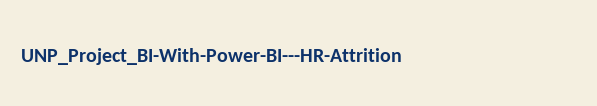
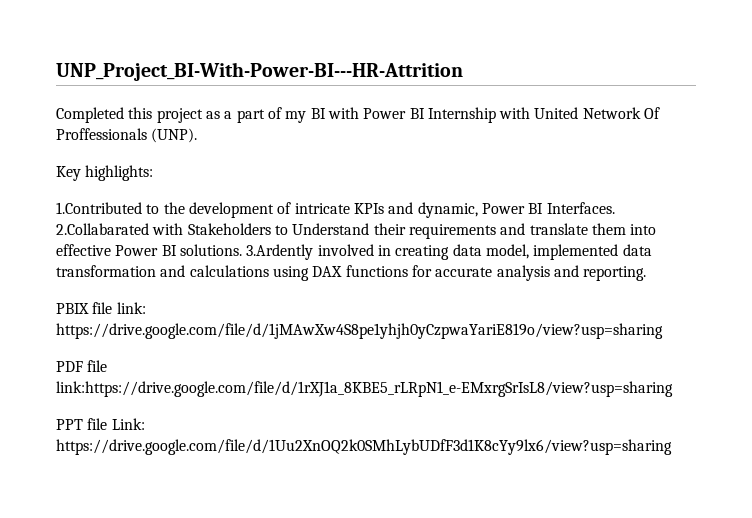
(402, 56) none -> [56,107,661,123] [56,128,198,143] [56,165,154,181] [56,202,615,218] [56,223,657,239] [56,244,652,260] [56,265,647,281] [56,302,146,314] [56,323,663,339] [56,360,108,372] [56,381,673,397] [56,418,145,430] [56,439,672,455] // Completed this project as a part of my BI with Power BI Internship with United Network Of Proffessionals (UNP). // Key highlights: // 1.Contributed to the development of intricate KPIs and dynamic, Power BI Interfaces. 2.Collabarated with Stakeholders to Understand their requirements and translate them into effective Power BI solutions. 3.Ardently involved in creating data model, implemented data transformation and calculations using DAX functions for accurate analysis and reporting. // PBIX file link: https://drive.google.com/file/d/1jMAwXw4S8pe1yhjh0yCzpwaYariE819o/view?usp=sharing // PDF file link:https://drive.google.com/file/d/1rXJ1a_8KBE5_rLRpN1_e-EMxrgSrIsL8/view?usp=sharing // PPT file Link: https://drive.google.com/file/d/1Uu2XnOQ2k0SMhLybUDfF3d1K8cYy9lx6/view?usp=sharing

